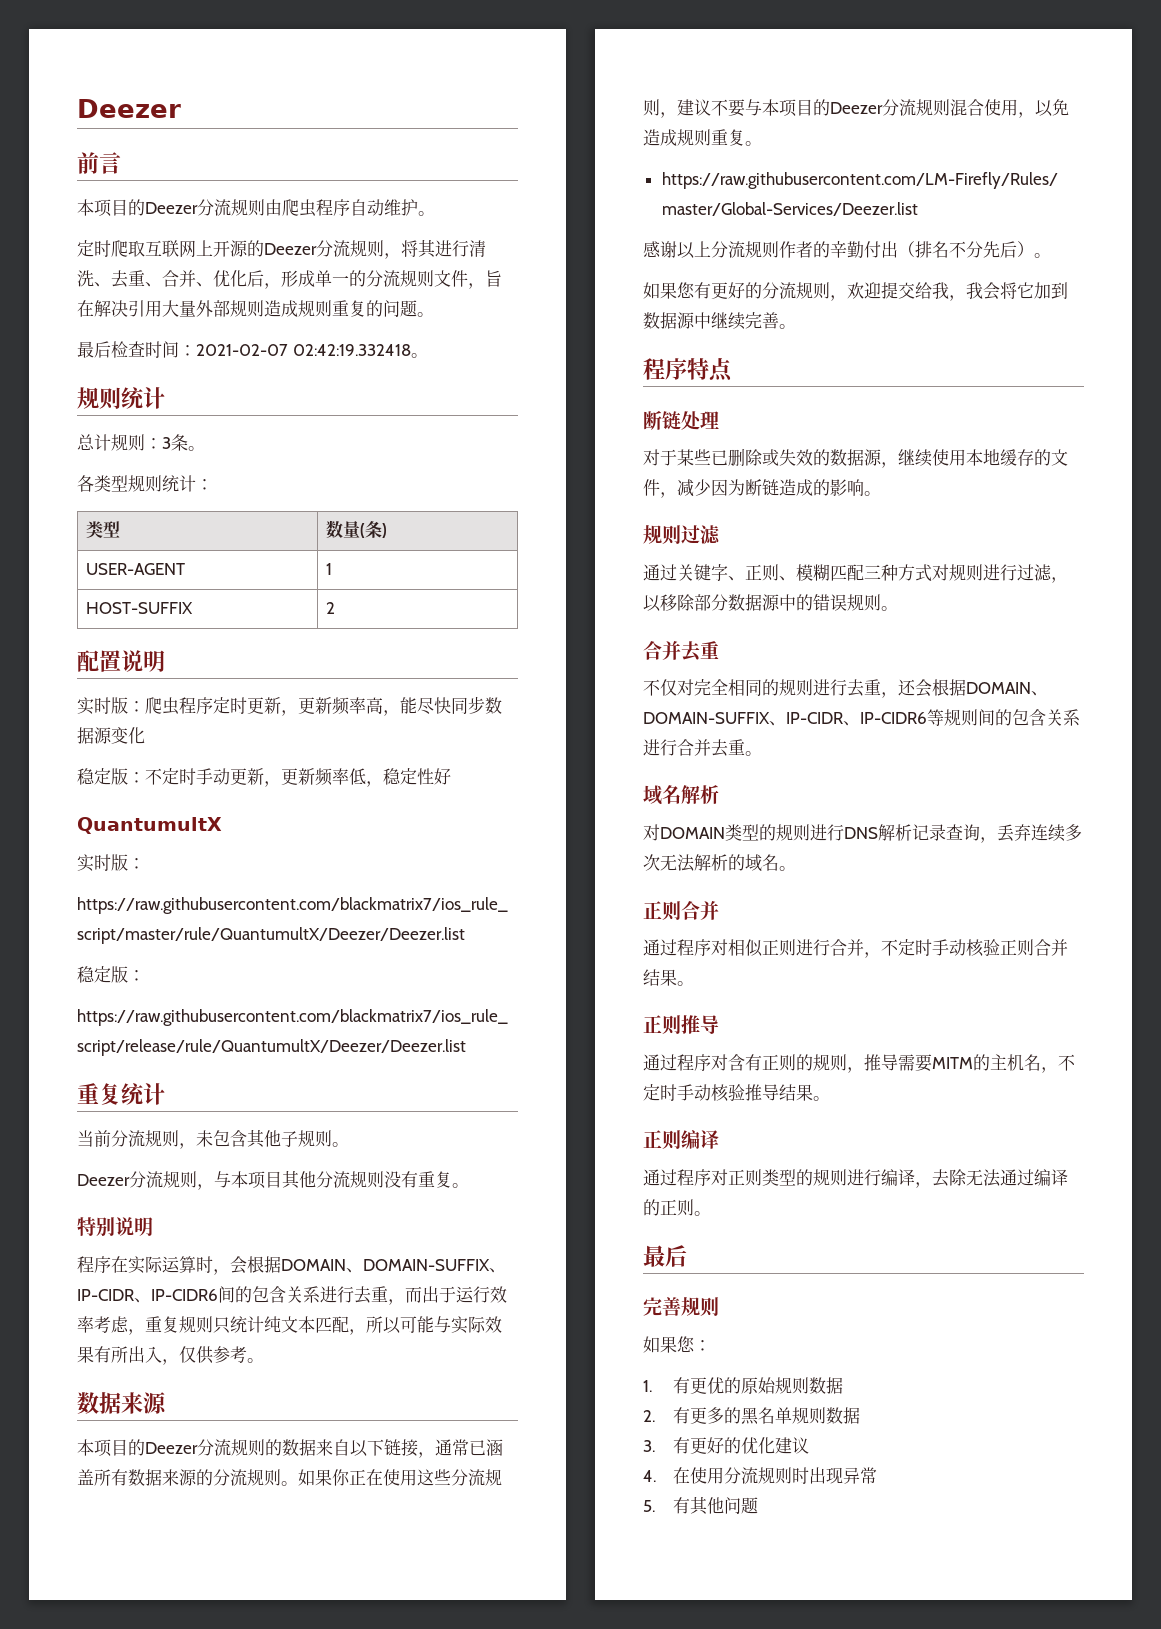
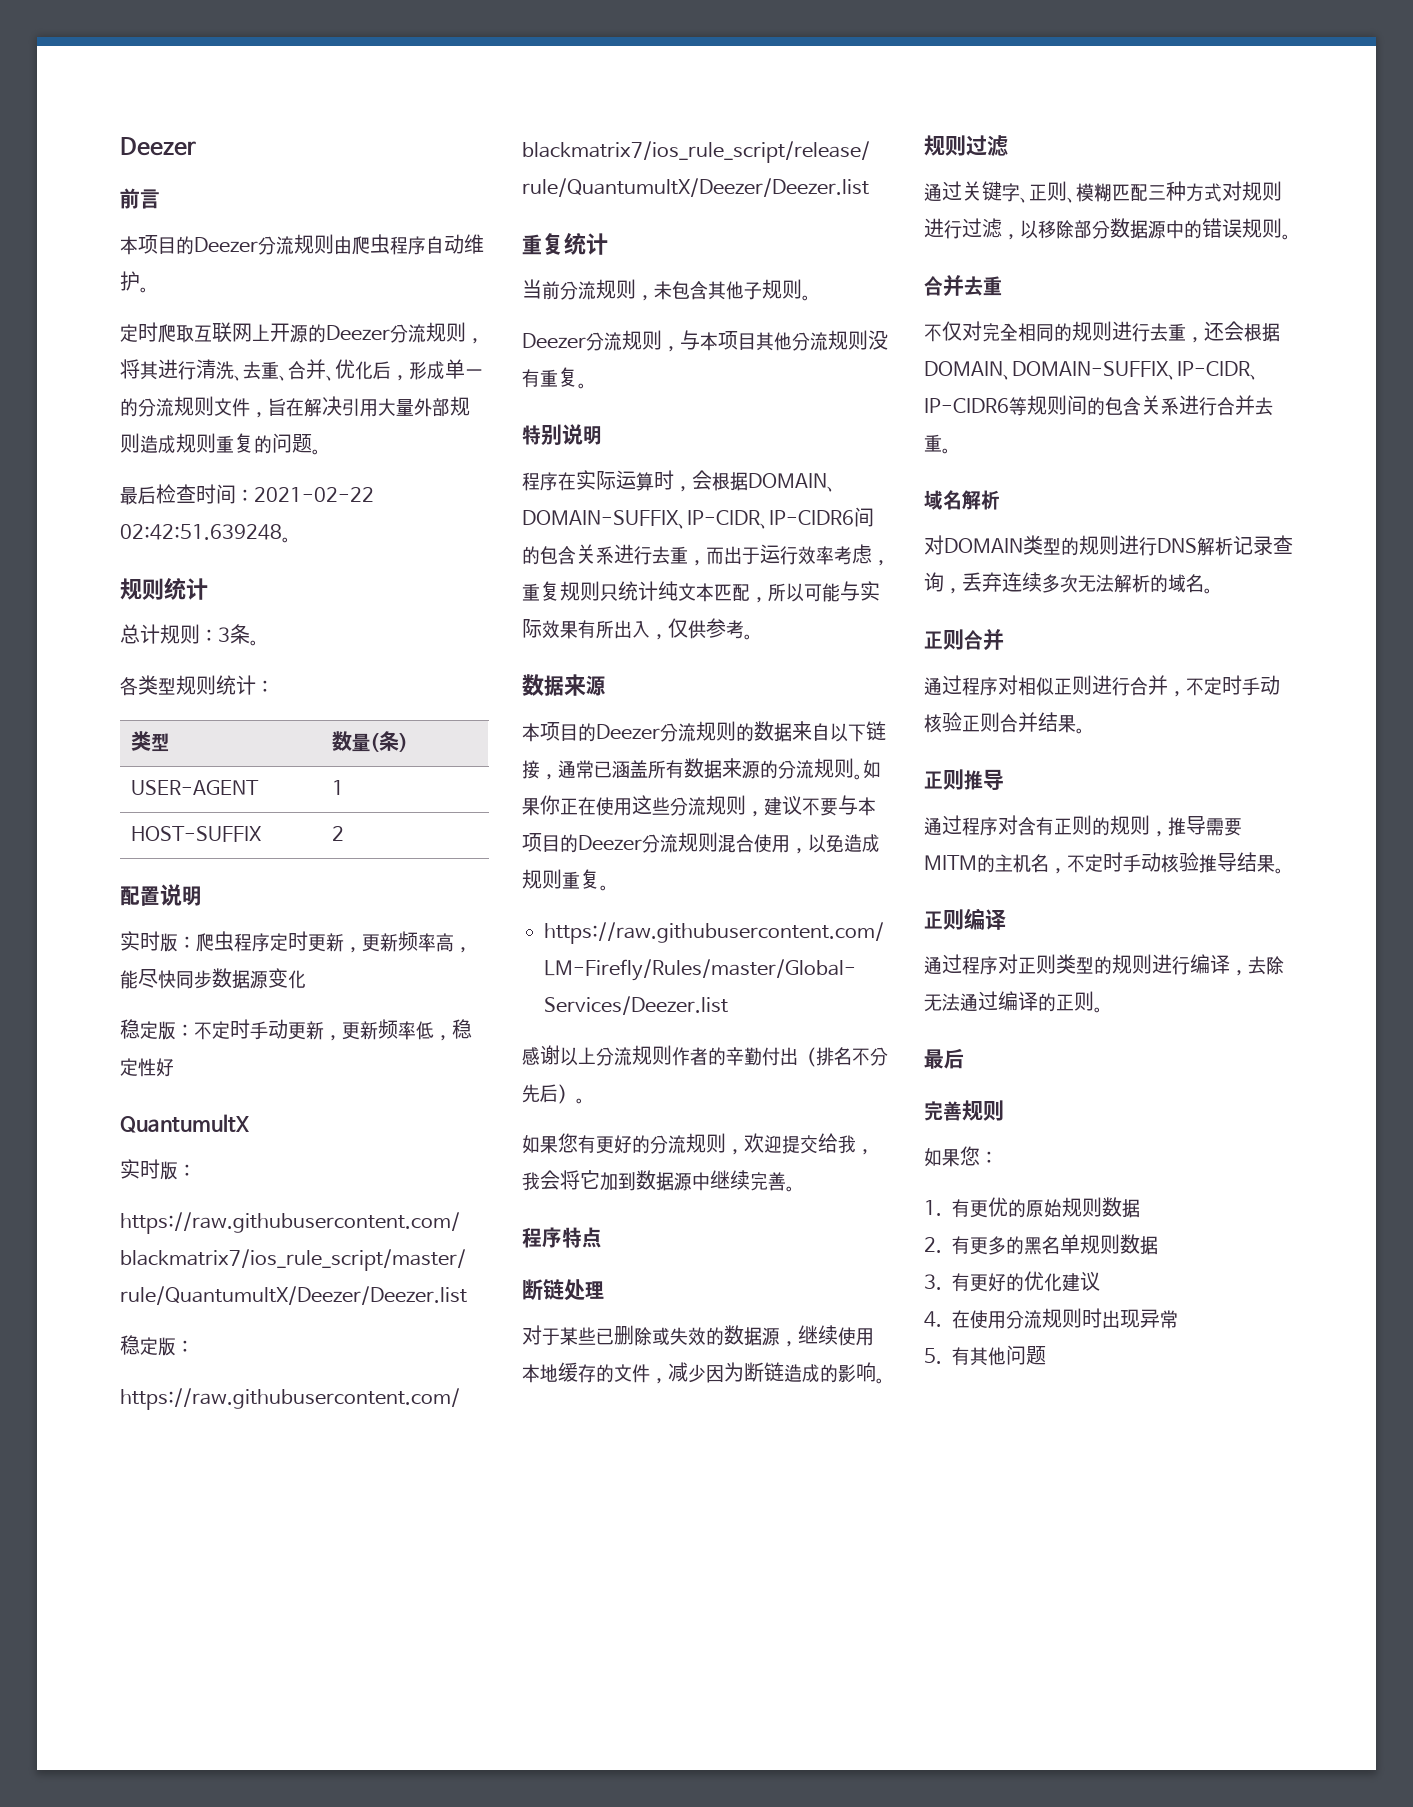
[196,344,411,356] 2021-02-07 02:42:19.332418 -> [254,487,374,502] [120,524,282,540] 2021-02-22 02:42:51.639248

